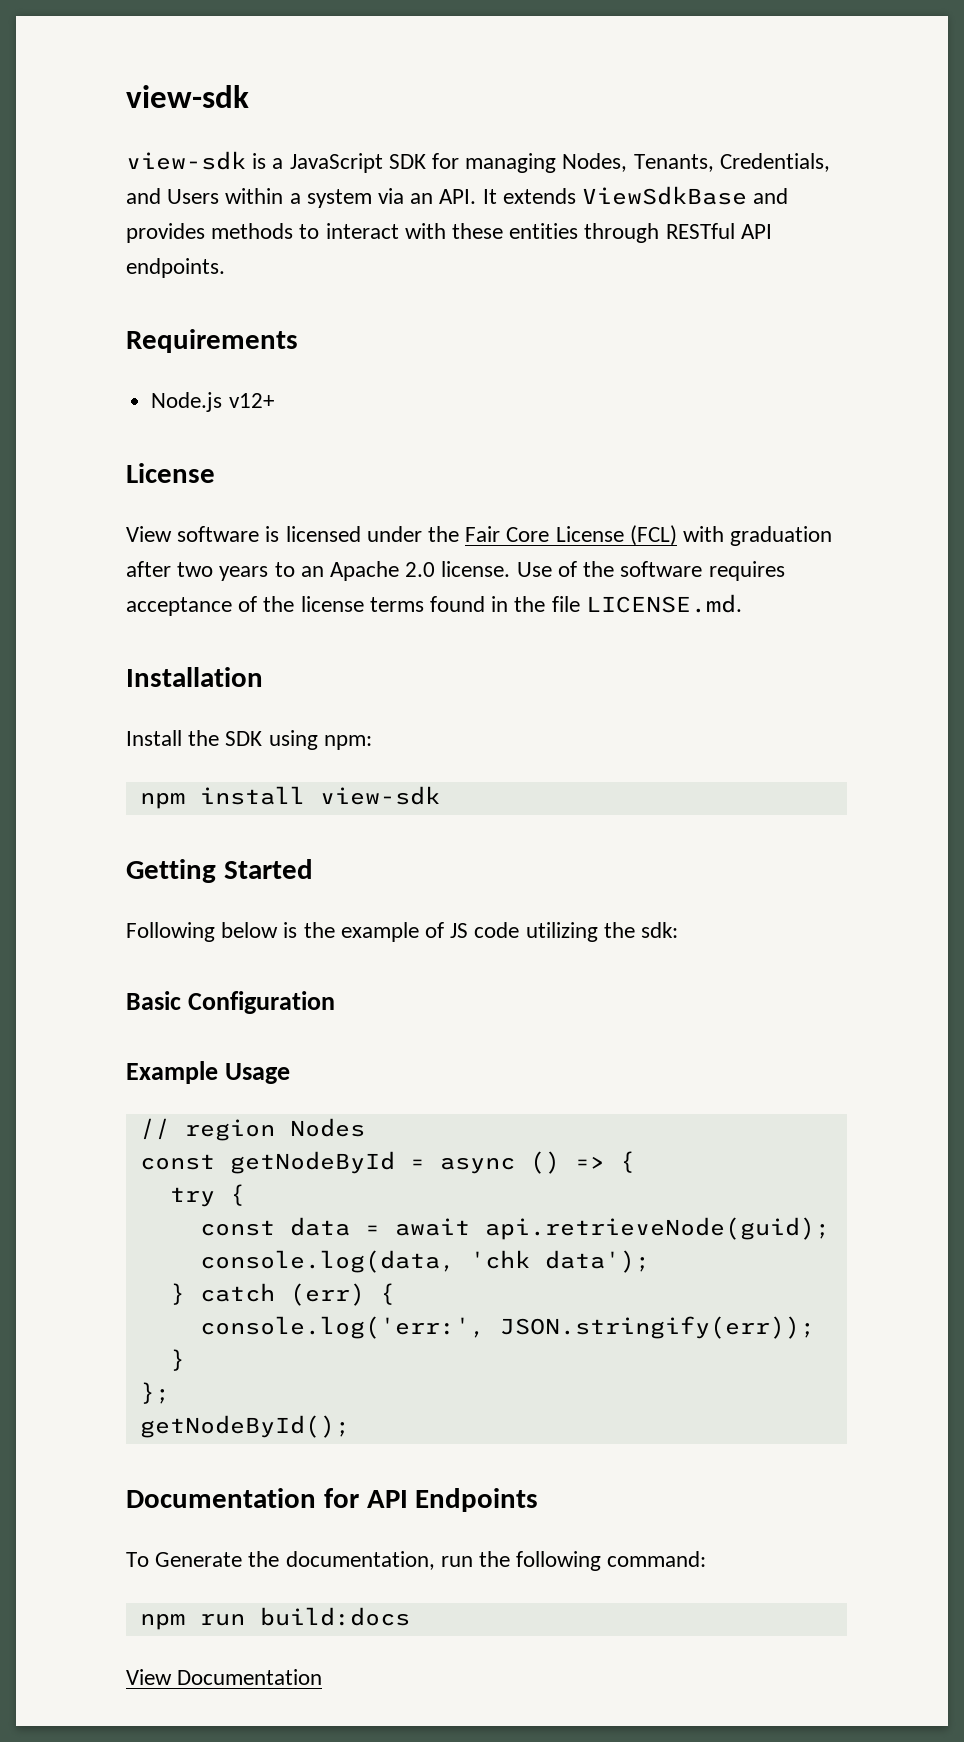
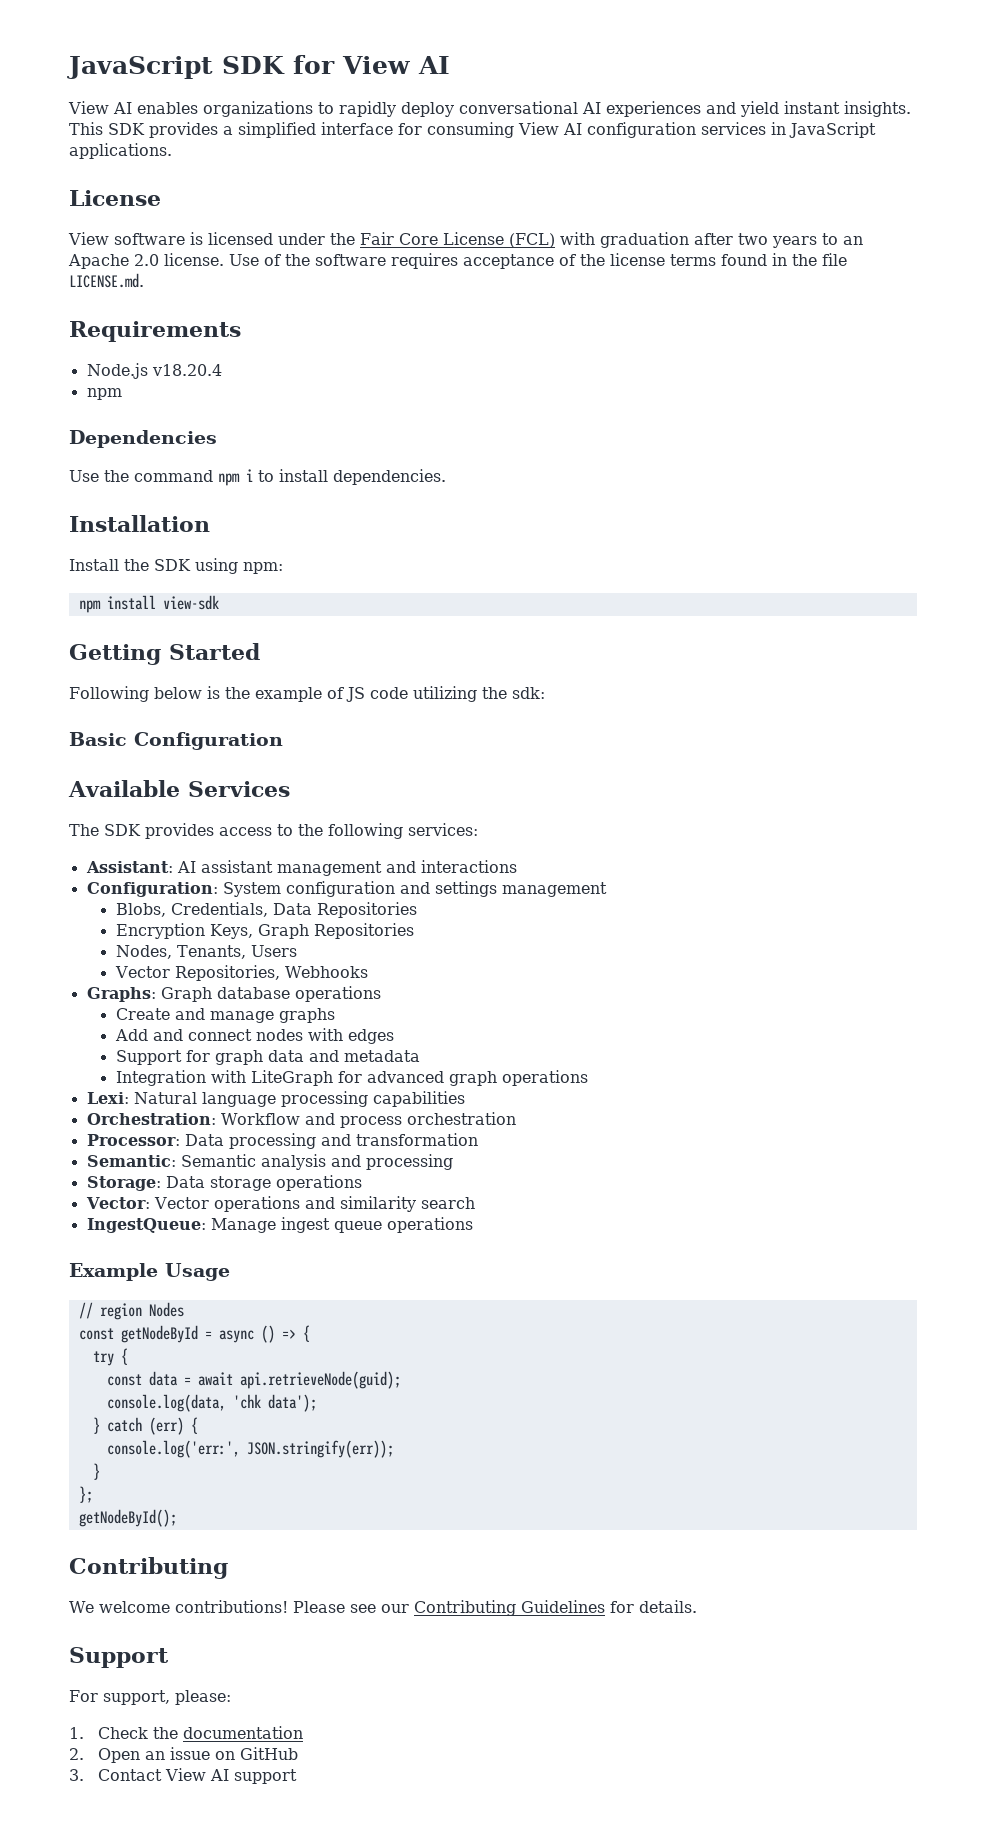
[126,85,249,108] [126,151,830,173] [126,186,789,208] [126,223,772,243] [126,258,225,278] [126,329,298,353] [151,392,274,412] view-sdk // view-sdk is a JavaScript SDK for managing Nodes, Tenants, Credentials, and Users within a system via an API. It extends ViewSdkBase and provides methods to interact with these entities through RESTful API endpoints. // Requirements // Node.js v12+ -> [67,55,450,79] [68,101,911,117] [69,122,876,138] [69,143,172,159] JavaScript SDK for View AI // View AI enables organizations to rapidly deploy conversational AI experiences and yield instant insights. This SDK provides a simplified interface for consuming View AI configuration services in JavaScript applications.
(742, 603) none -> [69,321,241,342] [86,363,222,379] [86,388,122,400] [69,430,217,448] [69,469,446,486] // Requirements // Node.js v18.20.4 // npm // Dependencies // Use the command npm i to install dependencies.
(336, 1002) none -> [68,780,290,797] [69,823,478,839] [85,860,517,876] [86,881,607,897] [115,902,417,918] [115,923,414,939] [115,945,297,959] [114,965,368,981] [86,986,381,1002] [115,1008,335,1023] [114,1028,394,1044] [115,1050,420,1065] [115,1070,588,1086] [86,1091,465,1107] [86,1112,516,1128] [86,1133,478,1149] [86,1154,453,1170] [86,1175,362,1191] [85,1196,475,1212] [86,1217,473,1233] // Available Services // The SDK provides access to the following services: // Assistant: AI assistant management and interactions // Configuration: System configuration and settings management // Blobs, Credentials, Data Repositories // Encryption Keys, Graph Repositories // Nodes, Tenants, Users // Vector Repositories, Webhooks // Graphs: Graph database operations // Create and manage graphs // Add and connect nodes with edges // Support for graph data and metadata // Integration with LiteGraph for advanced graph operations // Lexi: Natural language processing capabilities // Orchestration: Workflow and process orchestration // Processor: Data processing and transformation // Semantic: Semantic analysis and processing // Storage: Data storage operations // Vector: Vector operations and similarity search // IngestQueue: Manage ingest queue operations
[126,1488,539,1512] [126,1551,707,1571] [139,1607,410,1630] [126,1669,323,1685] Documentation for API Endpoints // To Generate the documentation, run the following command: // npm run build:docs // View Documentation -> [69,1557,228,1579] [69,1600,697,1616] [69,1647,169,1668] [69,1690,231,1705] [69,1726,304,1739] [69,1747,299,1763] [69,1768,298,1784] Contributing // We welcome contributions! Please see our Contributing Guidelines for details. // Support // For support, please: // 1. Check the documentation // 2. Open an issue on GitHub // 3. Contact View AI support

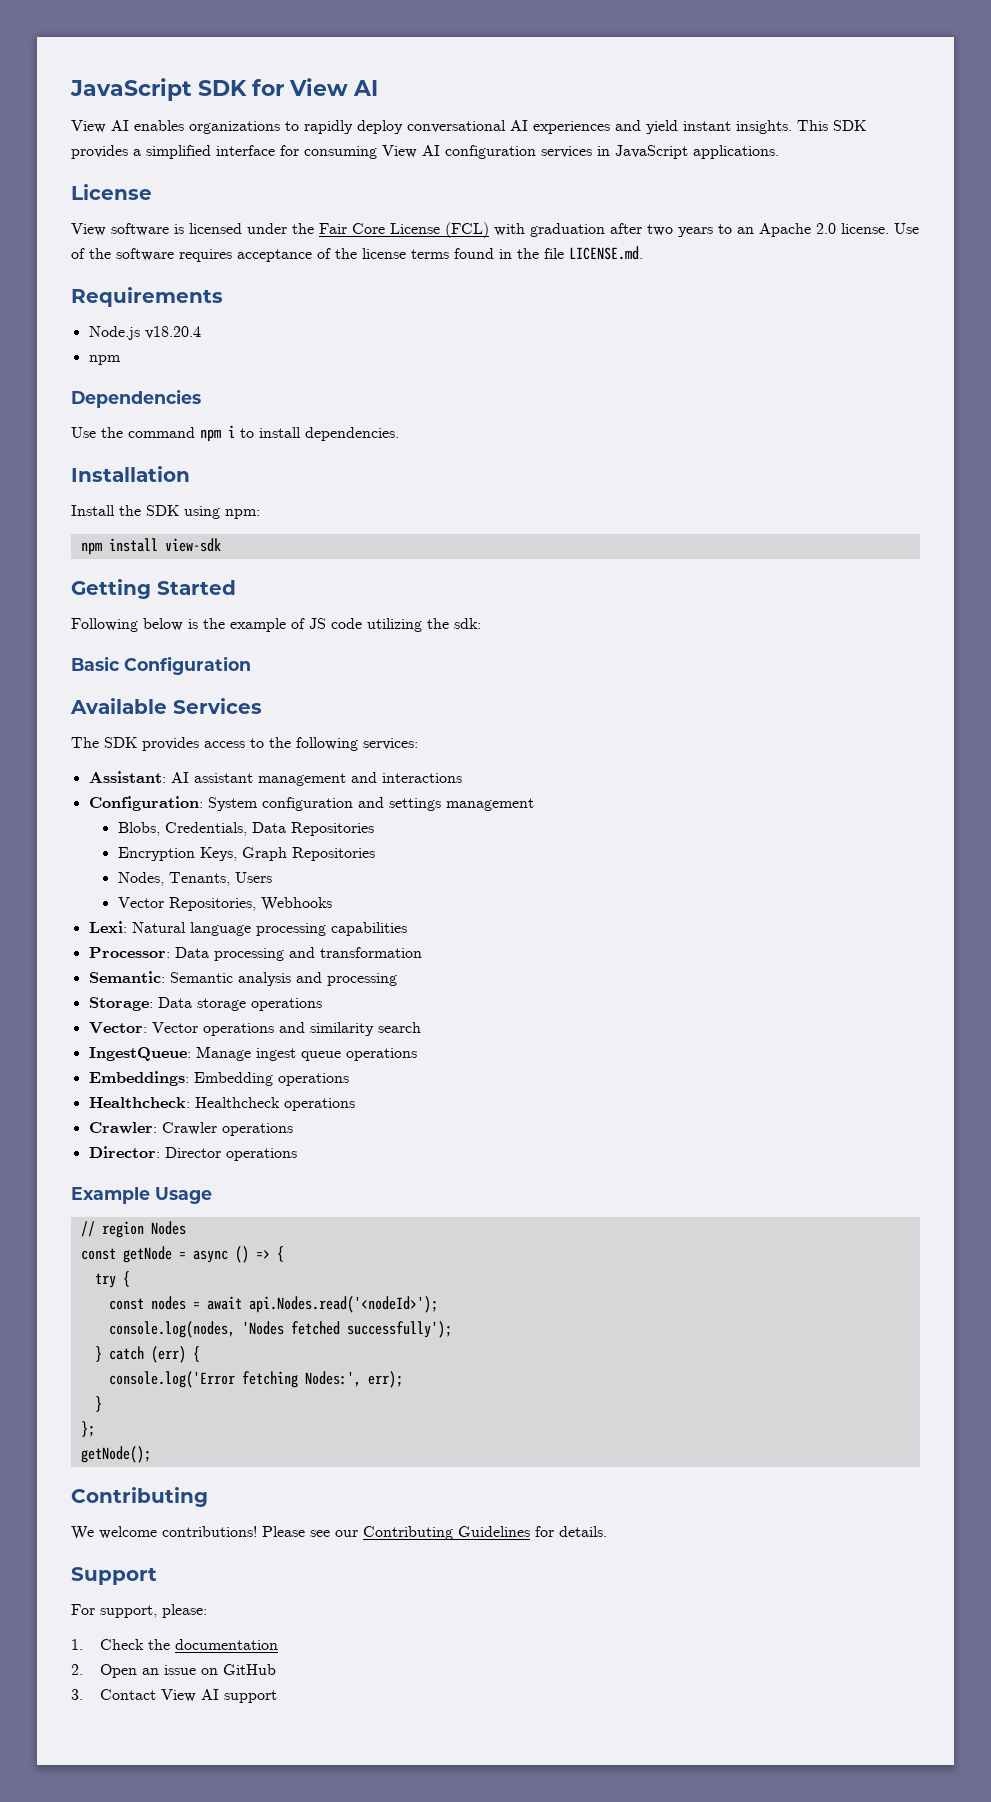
[86,986,381,1002] [115,1008,335,1023] [114,1028,394,1044] [115,1050,420,1065] [115,1070,588,1086] // Graphs: Graph database operations // Create and manage graphs // Add and connect nodes with edges // Support for graph data and metadata // Integration with LiteGraph for advanced graph operations -> (332, 904) none
[86,1112,516,1128] // Orchestration: Workflow and process orchestration -> (407, 929) none
(473, 1225) none -> [88,1071,349,1086] [88,1097,355,1111] [88,1122,293,1136] [88,1146,297,1161] // Embeddings: Embedding operations // Healthcheck: Healthcheck operations // Crawler: Crawler operations // Director: Director operations
[120,1325,198,1343] getNodeById -> [122,1246,172,1263] getNode
[148,1371,178,1386] data -> [150,1296,186,1310] nodes
[239,1371,401,1389] [106,1394,317,1412] api.retrieveNode(guid); // console.log(data, 'chk data'); -> [248,1296,438,1313] [108,1321,452,1338] api.Nodes.read('<nodeId>'); // console.log(nodes, 'Nodes fetched successfully');
[106,1440,394,1458] console.log('err:', JSON.stringify(err)); -> [108,1371,403,1388] console.log('Error fetching Nodes:', err);
[78,1509,177,1527] getNodeById(); -> [80,1446,151,1463] getNode();

